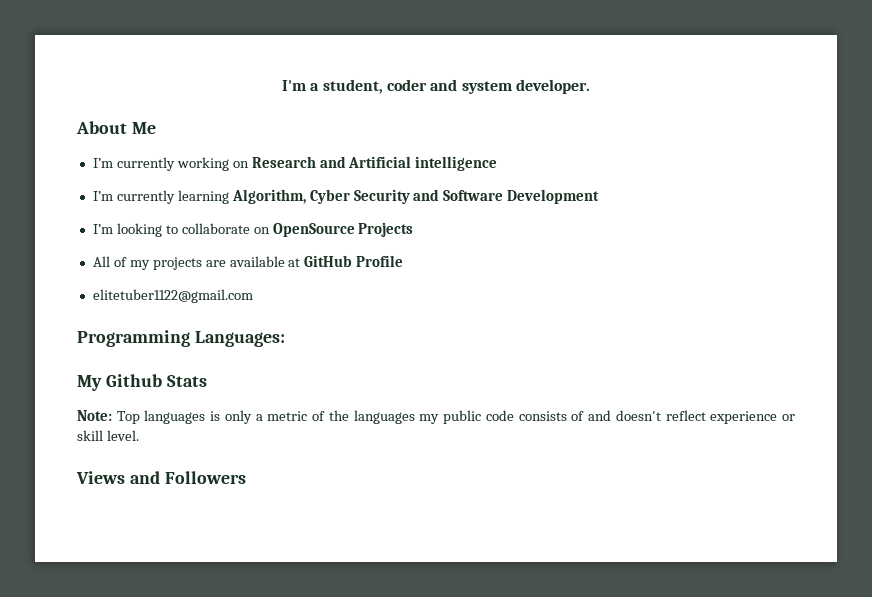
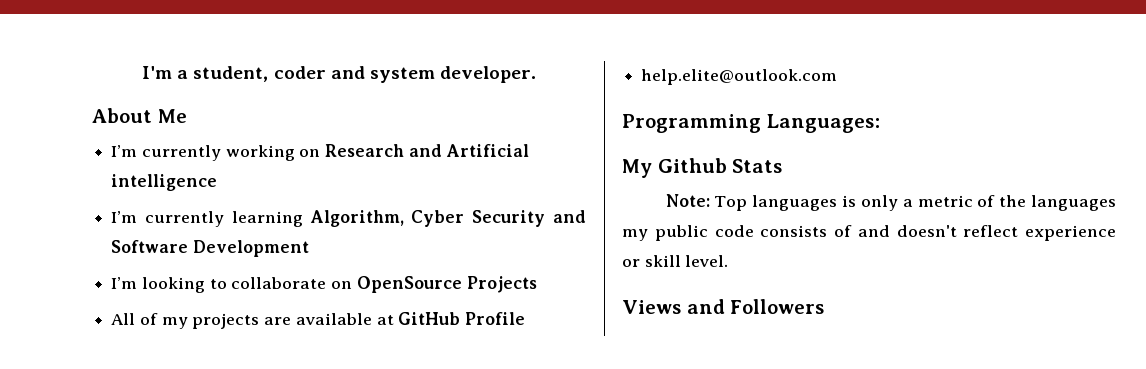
[92,289,253,303] elitetuber1122@gmail.com -> [641,69,838,85] help.elite@outlook.com

